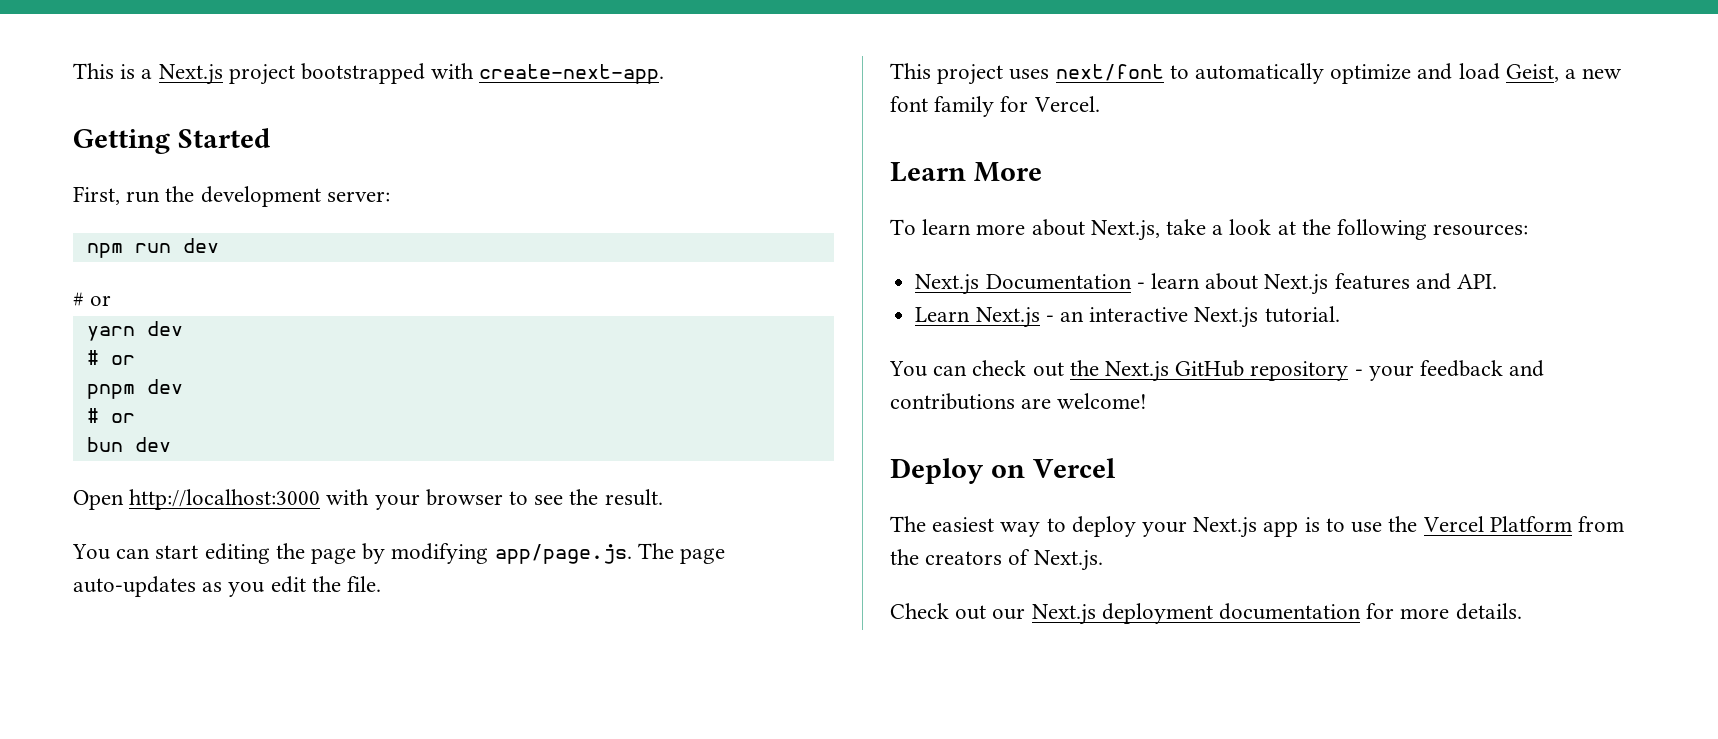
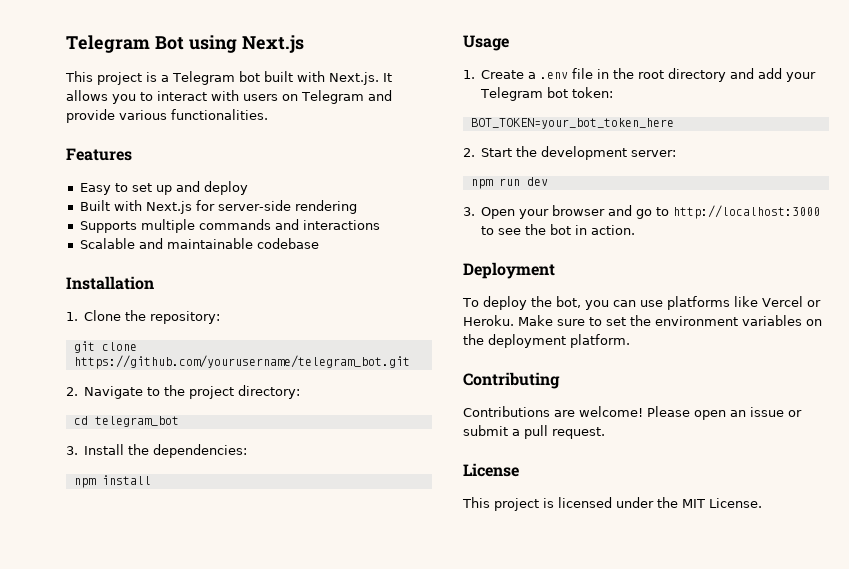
[73,63,665,85] [73,128,270,154] [73,186,161,205] This is a Next.js project bootstrapped with create-next-app. // Getting Started // First, run -> [66,35,304,53] [65,71,392,85] [66,90,392,104] [66,109,268,123] [66,148,132,161] [79,181,248,195] [79,200,357,214] [79,219,380,233] [79,238,319,249] [66,276,154,290] [66,310,221,324] [73,341,137,353] [73,355,410,369] [66,385,301,399] [73,416,179,427] [66,444,248,458] [73,475,151,488] [463,35,509,51] [463,68,817,82] [480,87,614,101] [470,118,674,129] [463,148,513,157] Telegram Bot using Next.js // This project is a Telegram bot built with Next.js. It allows you to interact with users on Telegram and provide various functionalities. // Features // Easy to set up and deploy // Built with Next.js for server-side rendering // Supports multiple commands and interactions // Scalable and maintainable codebase // Installation // 1. Clone the repository: // git clone https://github.com/yourusername/telegram_bot.git // 2. Navigate to the project directory: // cd telegram_bot // 3. Install the dependencies: // npm install // Usage // 1. Create a .env file in the root directory and add your Telegram bot token: // BOT_TOKEN=your_bot_token_here // 2. Start
[73,292,112,306] [86,321,183,341] [86,350,135,365] [86,379,183,399] [86,408,135,423] [86,437,171,452] [73,489,663,510] [72,543,726,564] [73,576,382,597] [890,63,1623,85] [890,96,1100,117] [890,162,1042,182] [890,219,1529,241] [915,273,1497,295] [915,306,1340,328] [889,360,1545,382] [890,393,1148,410] [890,458,1116,484] [890,516,1624,538] [890,549,1103,571] [890,603,1522,625] # or // yarn dev // # or // pnpm dev // # or // bun dev // Open http://localhost:3000 with your browser to see the result. // You can start editing the page by modifying app/page.js. The page auto-updates as you edit the file. // This project uses next/font to automatically optimize and load Geist, a new font family for Vercel. // Learn More // To learn more about Next.js, take a look at the following resources: // Next.js Documentation - learn about Next.js features and API. // Learn Next.js - an interactive Next.js tutorial. // You can check out the Next.js GitHub repository - your feedback and contributions are welcome! // Deploy on Vercel // The easiest way to deploy your Next.js app is to use the Vercel Platform from the creators of Next.js. // Check out our Next.js deployment documentation for more details. -> [463,205,821,219] [481,224,636,235] [463,262,555,279] [462,296,821,310] [463,315,822,326] [463,334,630,348] [463,372,560,389] [463,406,802,420] [463,425,605,439] [463,463,519,477] [462,497,762,511] 3. Open your browser and go to http://localhost:3000 to see the bot in action. // Deployment // To deploy the bot, you can use platforms like Vercel or Heroku. Make sure to set the environment variables on the deployment platform. // Contributing // Contributions are welcome! Please open an issue or submit a pull request. // License // This project is licensed under the MIT License.

